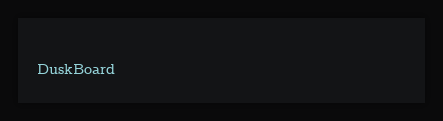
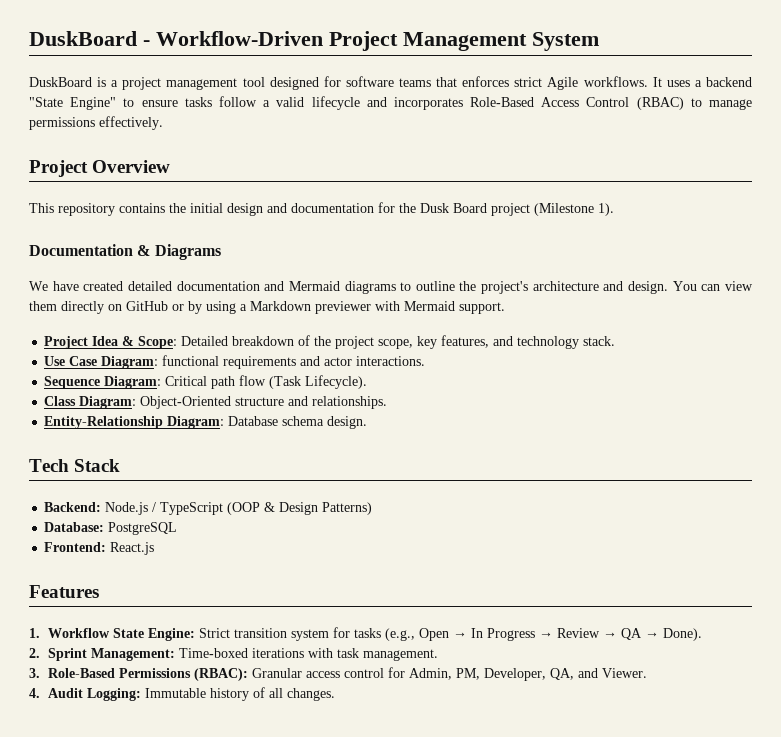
[37,64,115,74] DuskBoard -> [29,31,599,51] [29,76,752,90] [29,96,752,110] [29,116,163,130] [29,160,171,177] [29,202,614,216] [29,244,221,260] [29,281,753,294] [29,301,505,314] [44,335,616,349] [44,355,426,369] [44,375,368,389] [44,396,388,409] [44,416,368,429] [29,459,121,472] [44,502,373,515] [44,522,178,535] [44,542,155,555] [29,585,99,598] [29,627,702,641] [29,648,438,661] [29,667,647,681] [29,687,335,701] DuskBoard - Workflow-Driven Project Management System // DuskBoard is a project management tool designed for software teams that enforces strict Agile workflows. It uses a backend "State Engine" to ensure tasks follow a valid lifecycle and incorporates Role-Based Access Control (RBAC) to manage permissions effectively. // Project Overview // This repository contains the initial design and documentation for the Dusk Board project (Milestone 1). // Documentation & Diagrams // We have created detailed documentation and Mermaid diagrams to outline the project's architecture and design. You can view them directly on GitHub or by using a Markdown previewer with Mermaid support. // Project Idea & Scope: Detailed breakdown of the project scope, key features, and technology stack. // Use Case Diagram: functional requirements and actor interactions. // Sequence Diagram: Critical path flow (Task Lifecycle). // Class Diagram: Object-Oriented structure and relationships. // Entity-Relationship Diagram: Database schema design. // Tech Stack // Backend: Node.js / TypeScript (OOP & Design Patterns) // Database: PostgreSQL // Frontend: React.js // Features // 1. Workflow State Engine: Strict transition system for tasks (e.g., Open → In Progress → Review → QA → Done). // 2. Sprint Management: Time-boxed iterations with task management. // 3. Role-Based Permissions (RBAC): Granular access control for Admin, PM, Developer, QA, and Viewer. // 4. Audit Logging: Immutable history of all changes.

